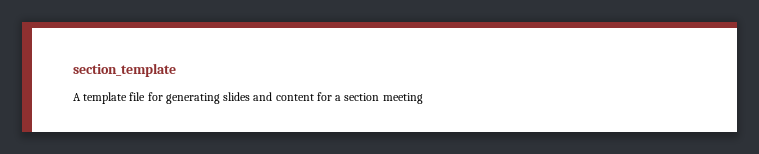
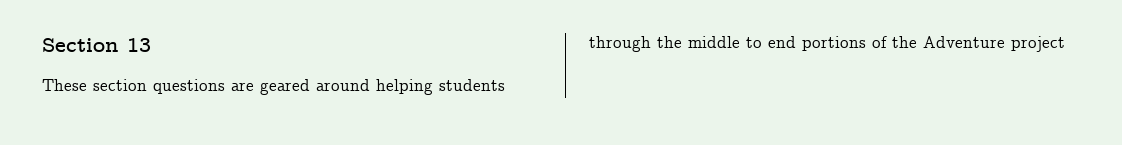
[73,63,176,77] [73,92,423,104] section_template // A template file for generating slides and content for a section meeting -> [42,38,151,52] [42,79,505,95] [589,36,1065,52] Section 13 // These section questions are geared around helping students through the middle to end portions of the Adventure project

